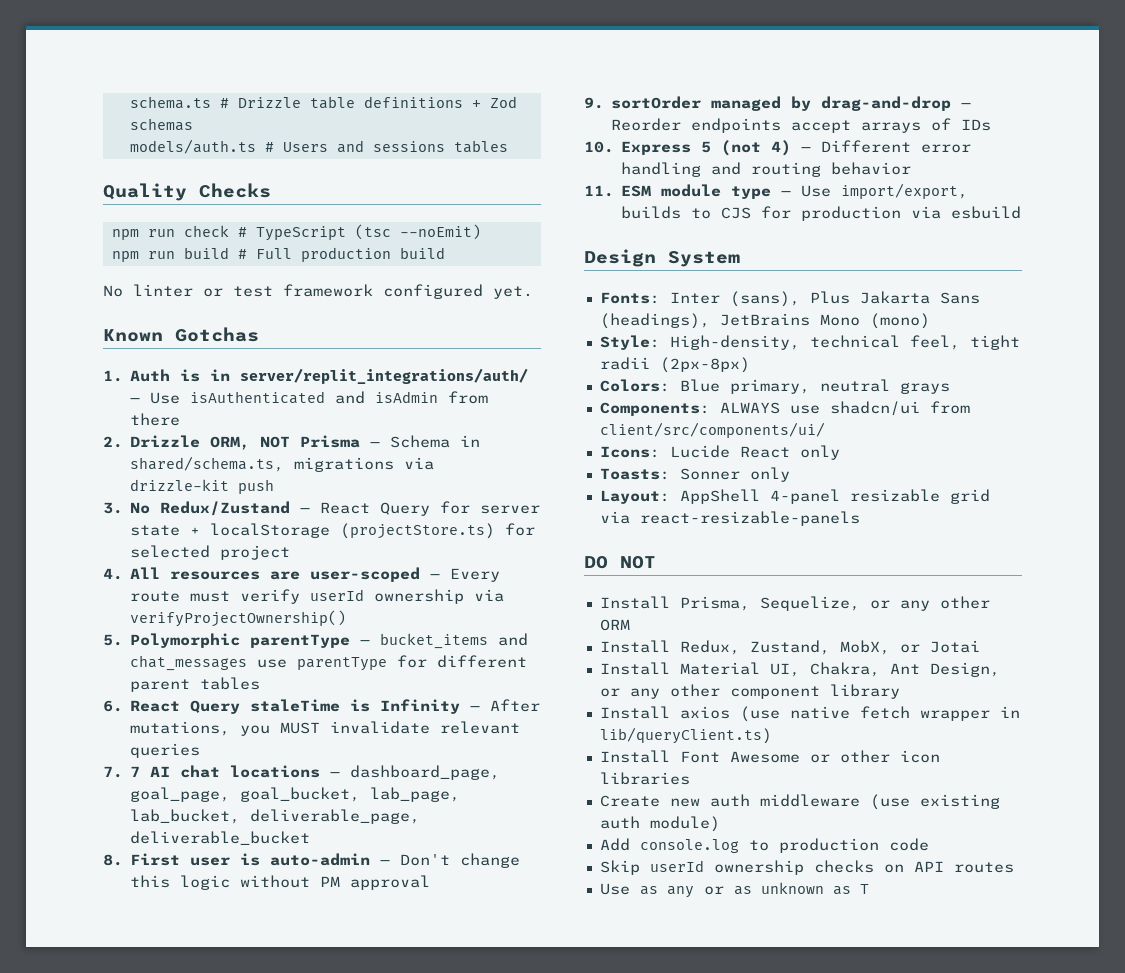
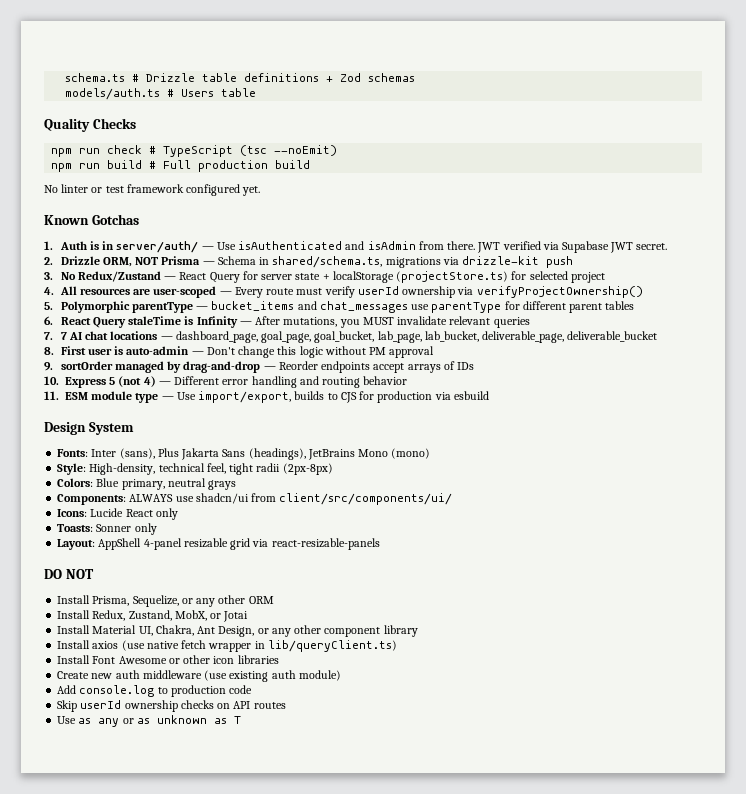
[336,140,508,153] and sessions tables -> [221,88,257,97] table
[240,368,529,384] server/replit_integrations/auth/ -> [116,241,199,253] server/auth/
[130,413,181,426] there -> [447,241,668,253] there. JWT verified via Supabase JWT secret.

